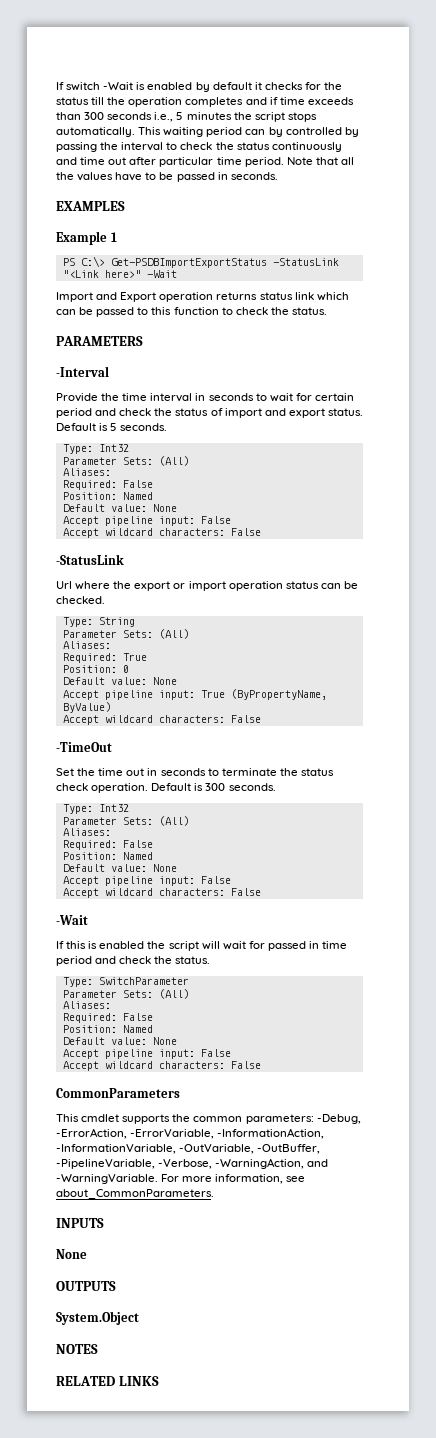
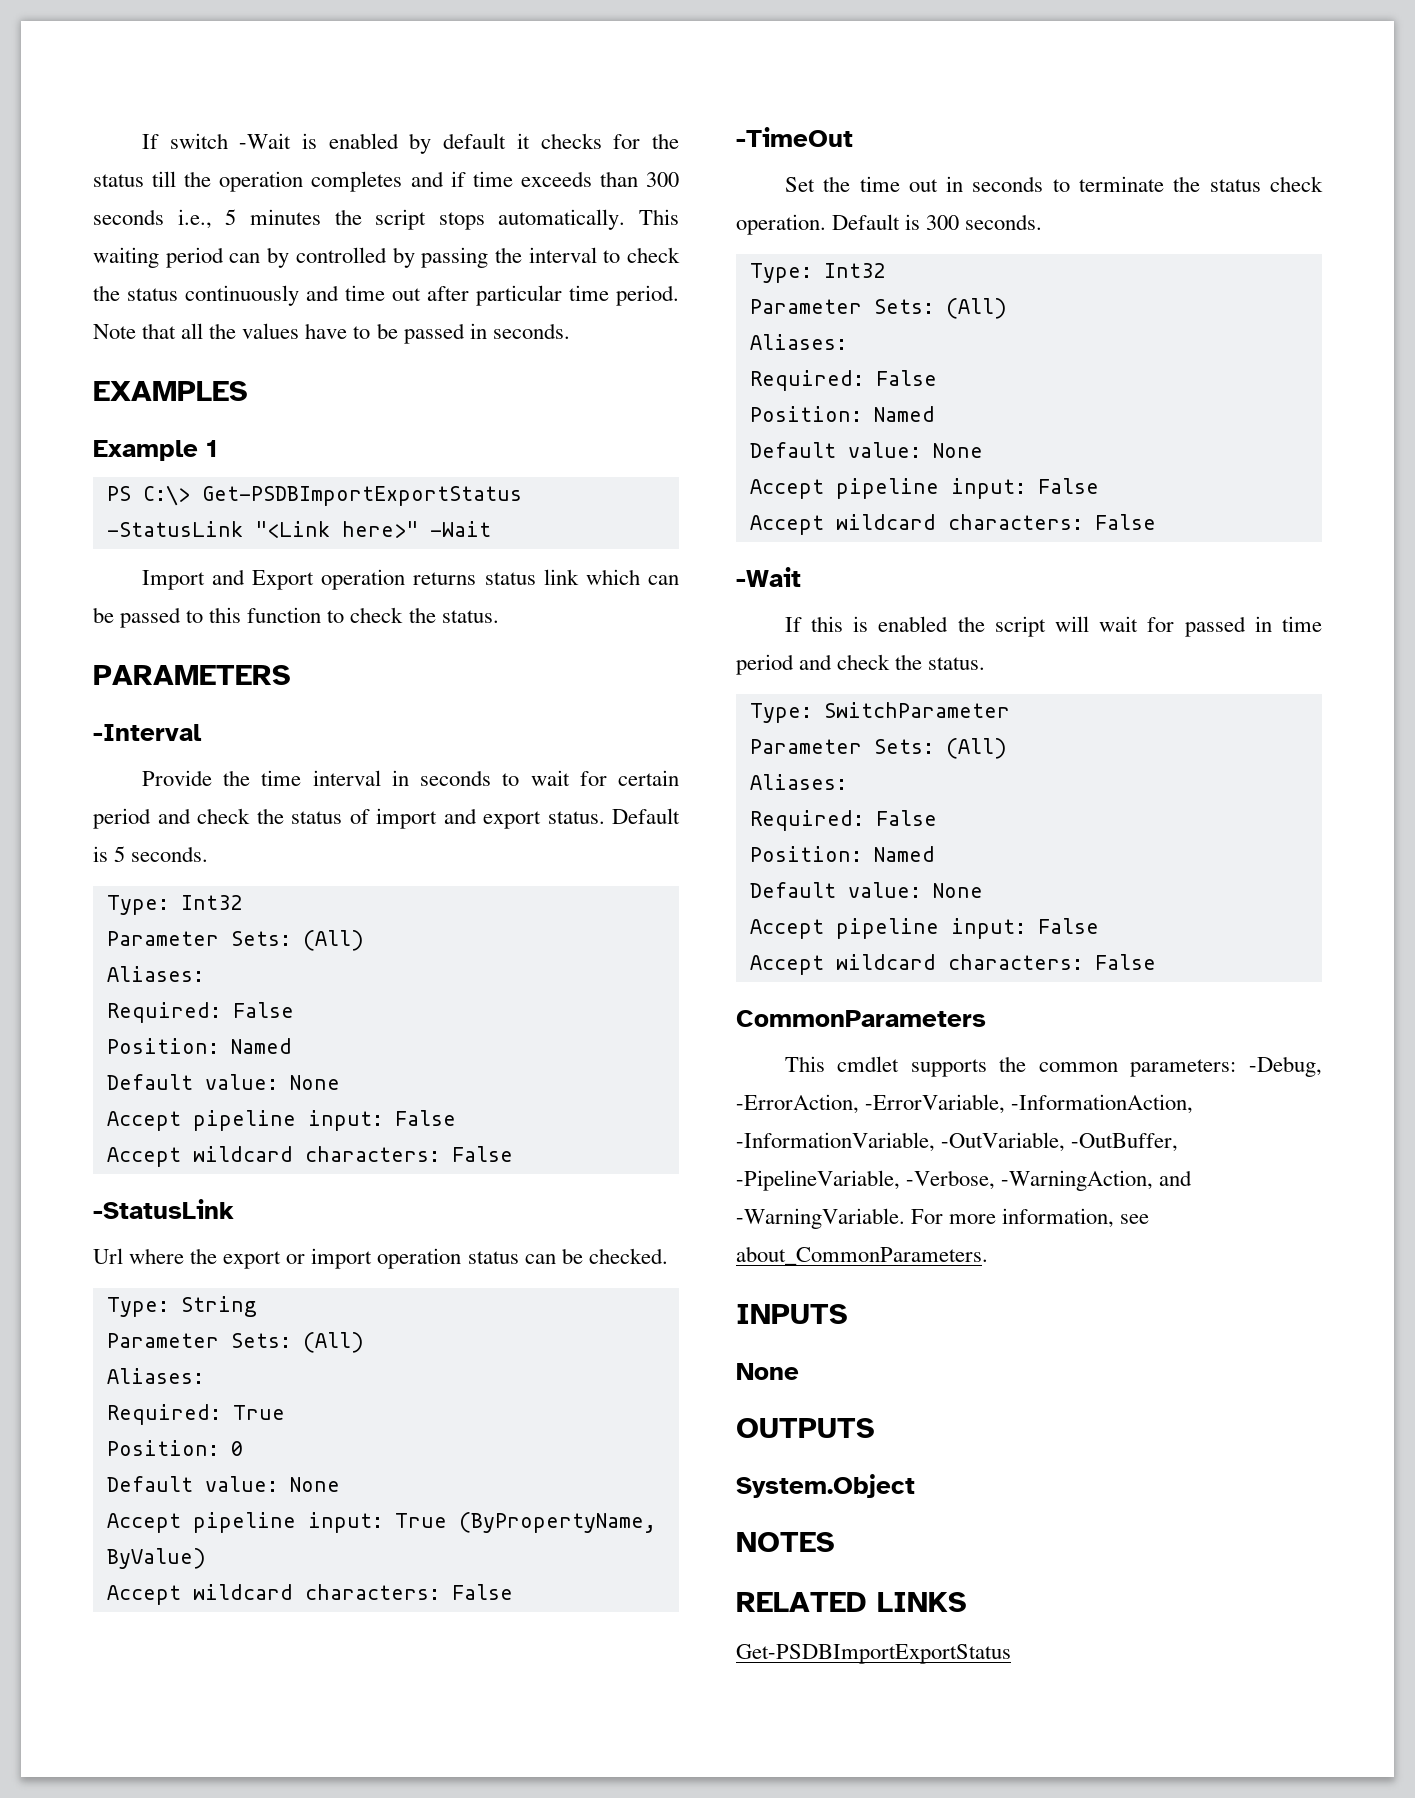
(159, 1381) none -> [736,1644,1011,1664] // Get-PSDBImportExportStatus

